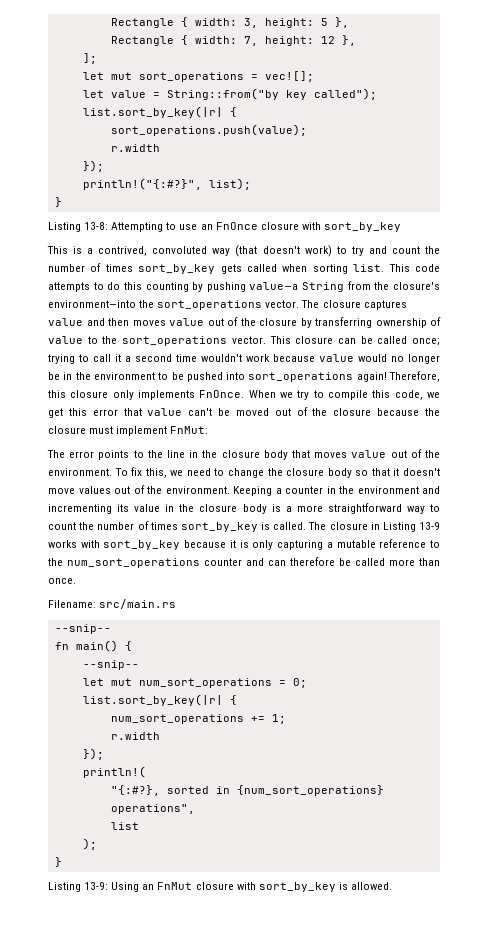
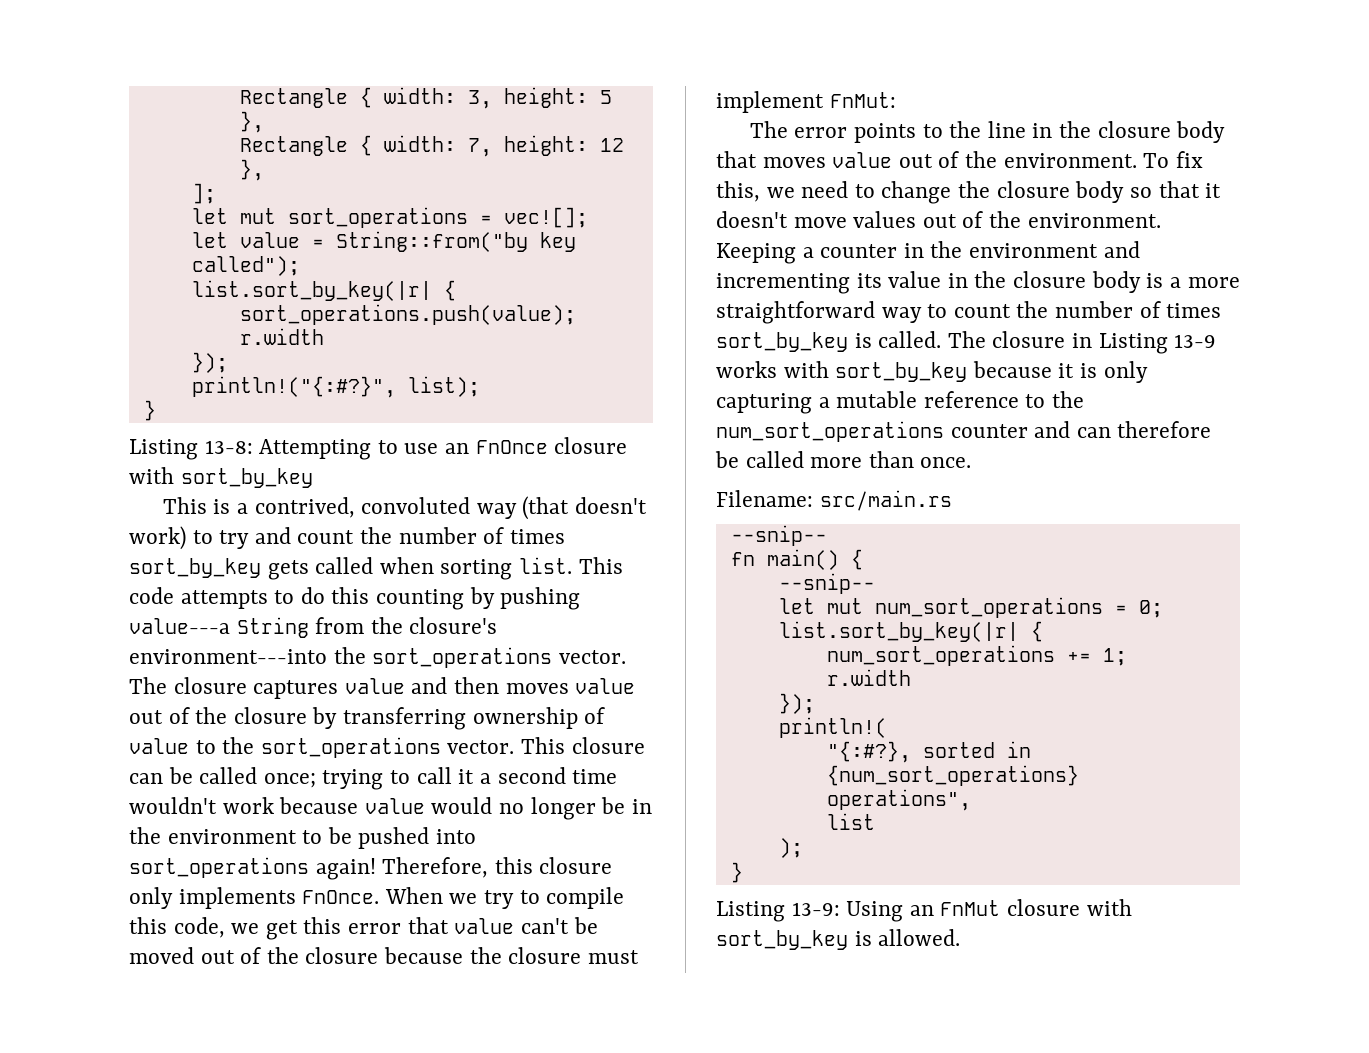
[249,282,299,290] value—a -> [129,618,230,634] value---a
[48,300,136,308] environment—into -> [129,649,327,664] environment---into

